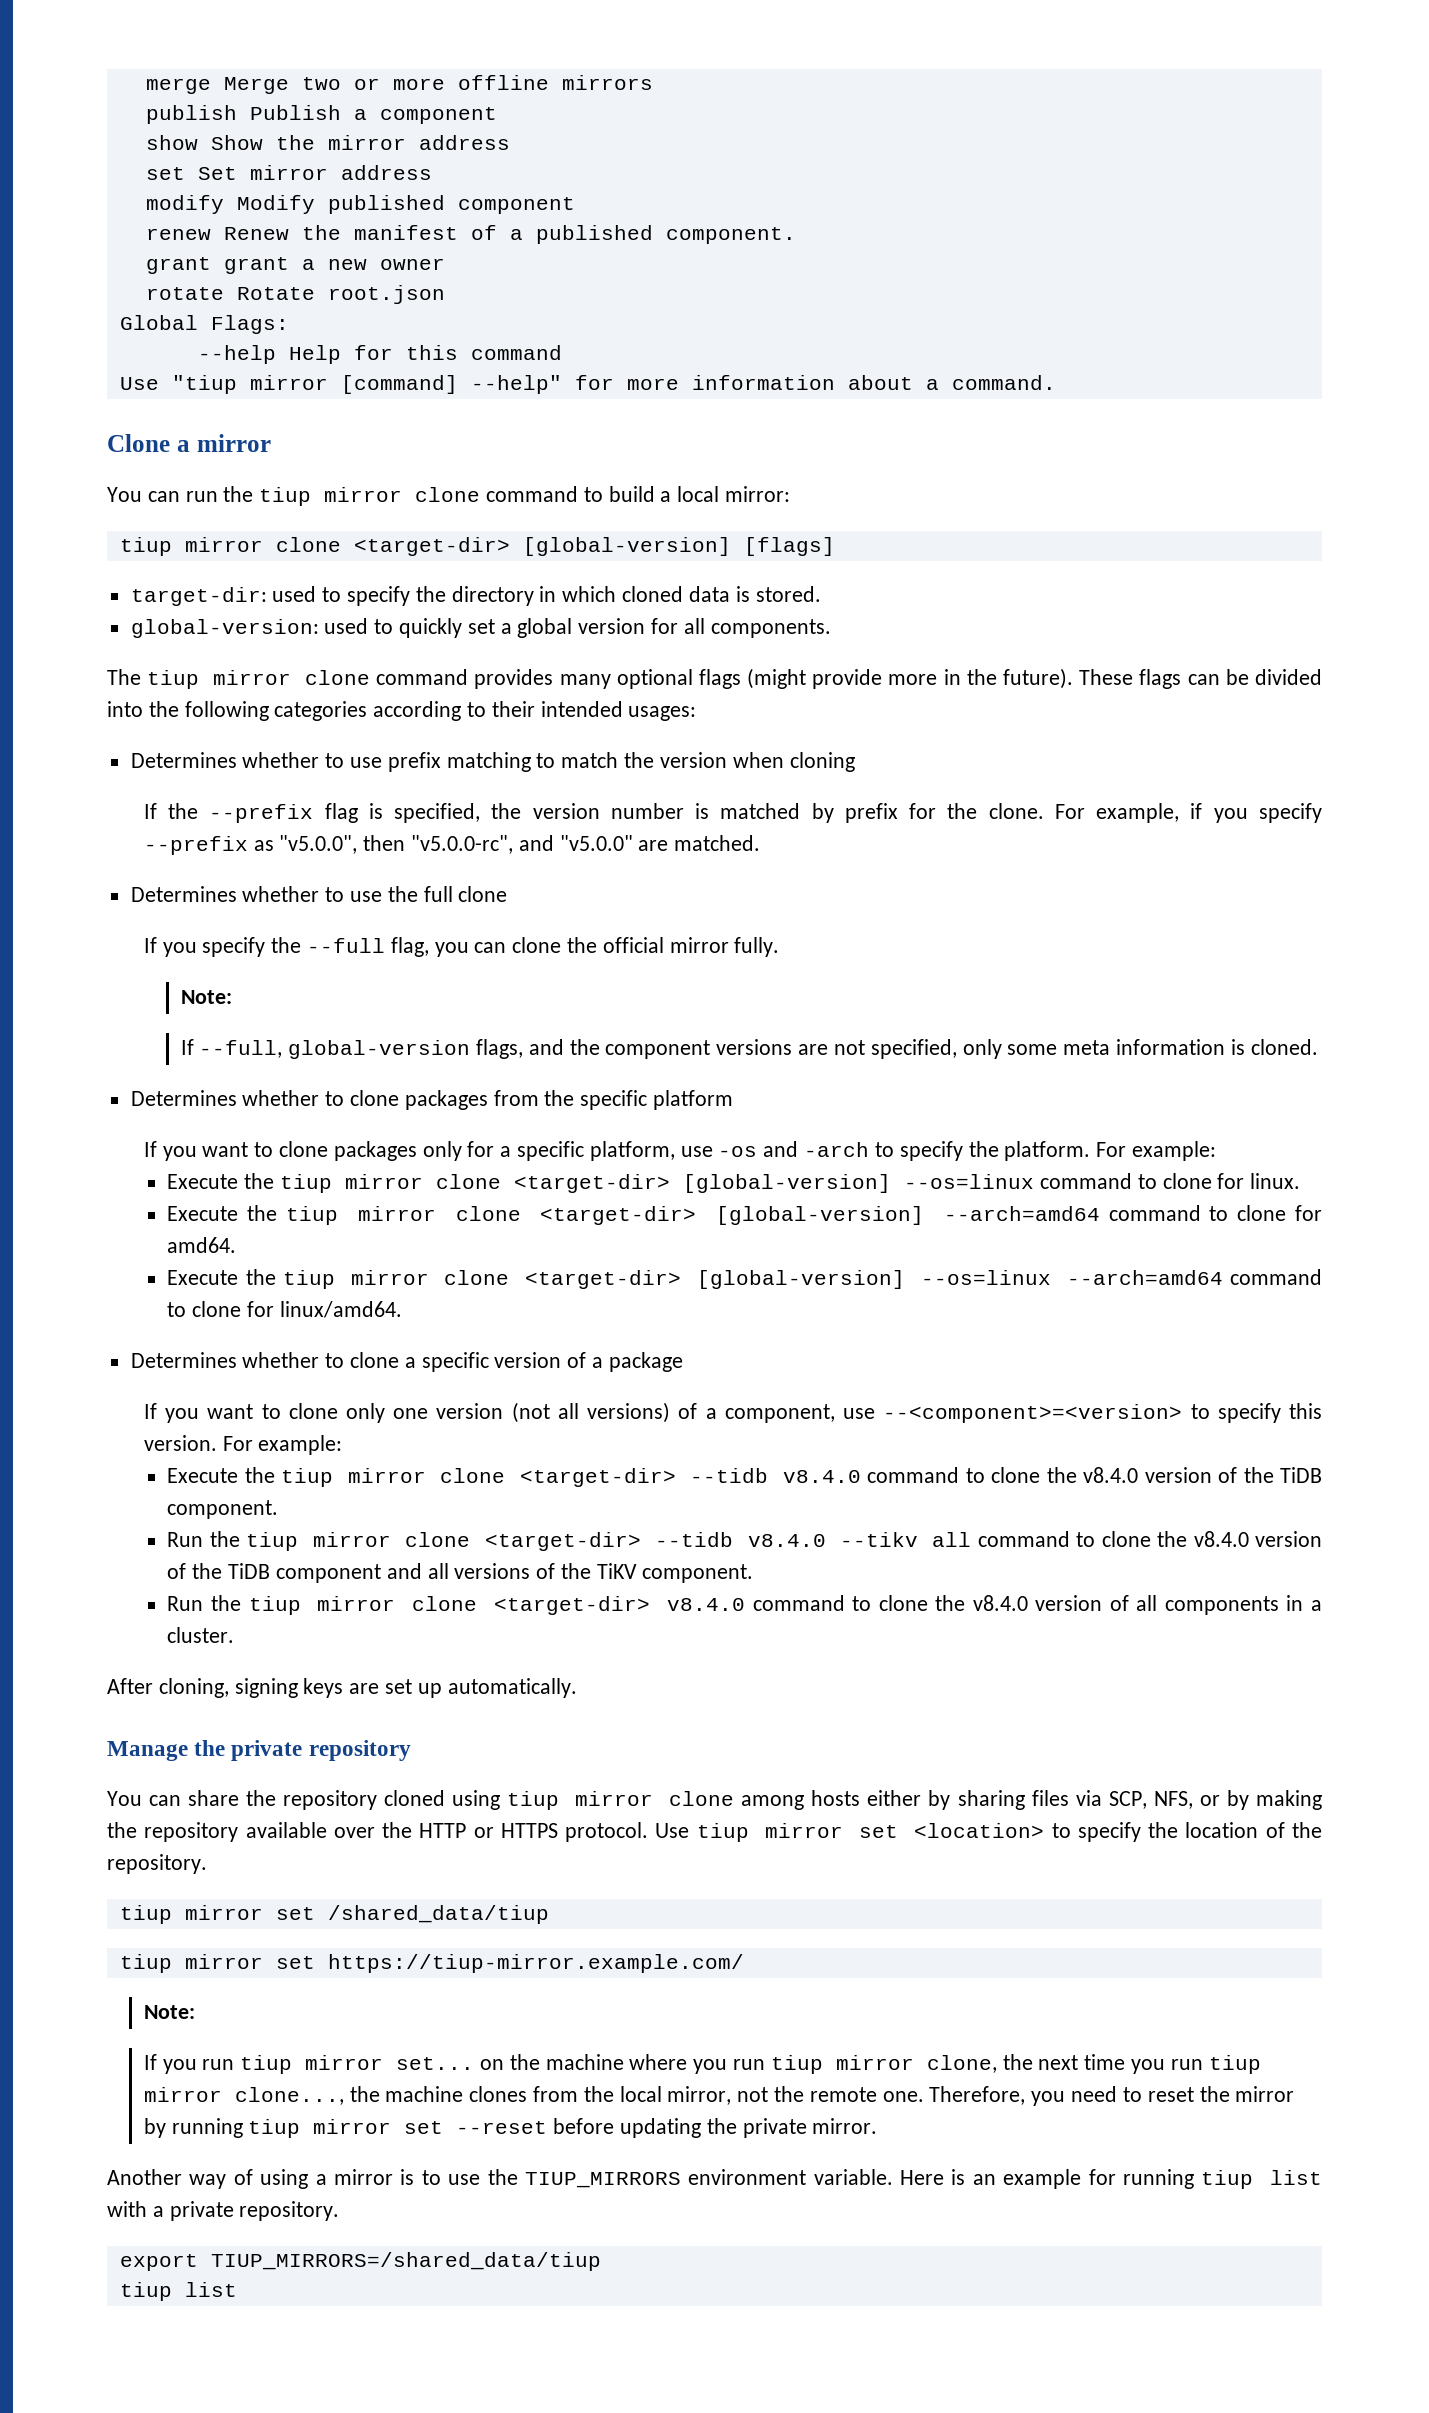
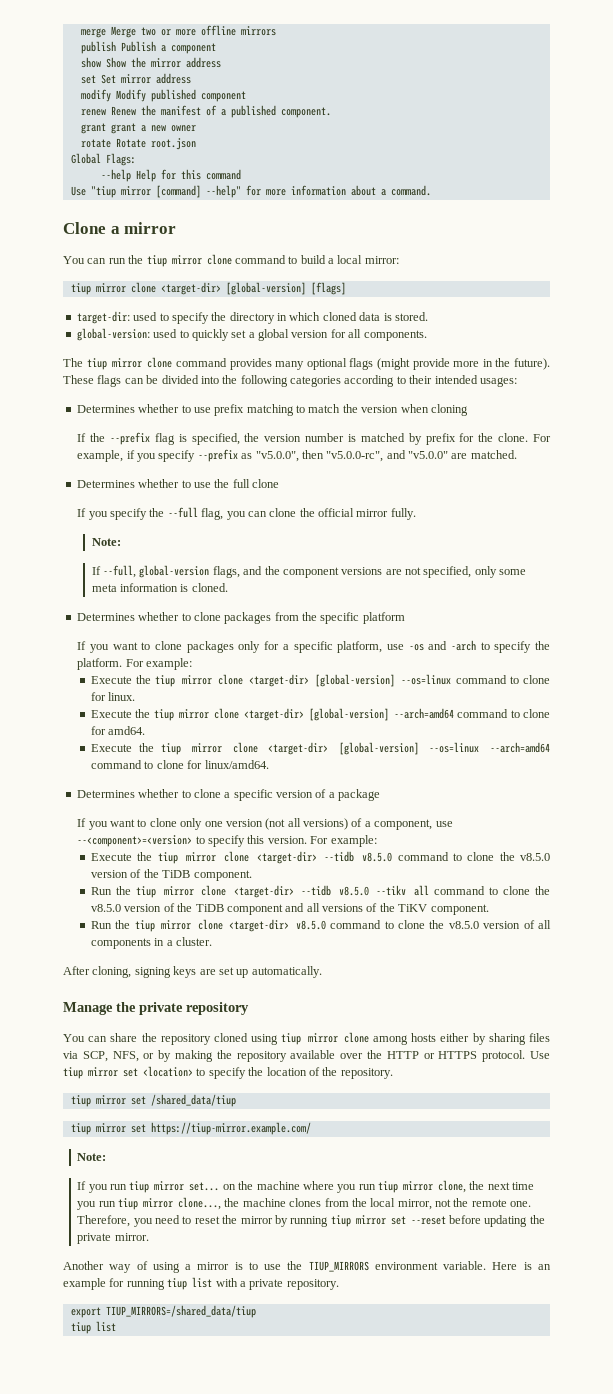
[782,1467,1139,1483] v8.4.0 command to clone the v8.4.0 -> [362,852,551,862] v8.5.0 command to clone the v8.5.0
[747,1534,826,1547] v8.4.0 -> [338,886,369,896] v8.5.0
[1193,1531,1249,1547] v8.4.0 -> [91,904,122,912] v8.5.0
[667,1595,1028,1611] v8.4.0 command to clone the v8.4.0 -> [295,920,479,930] v8.5.0 command to clone the v8.5.0

